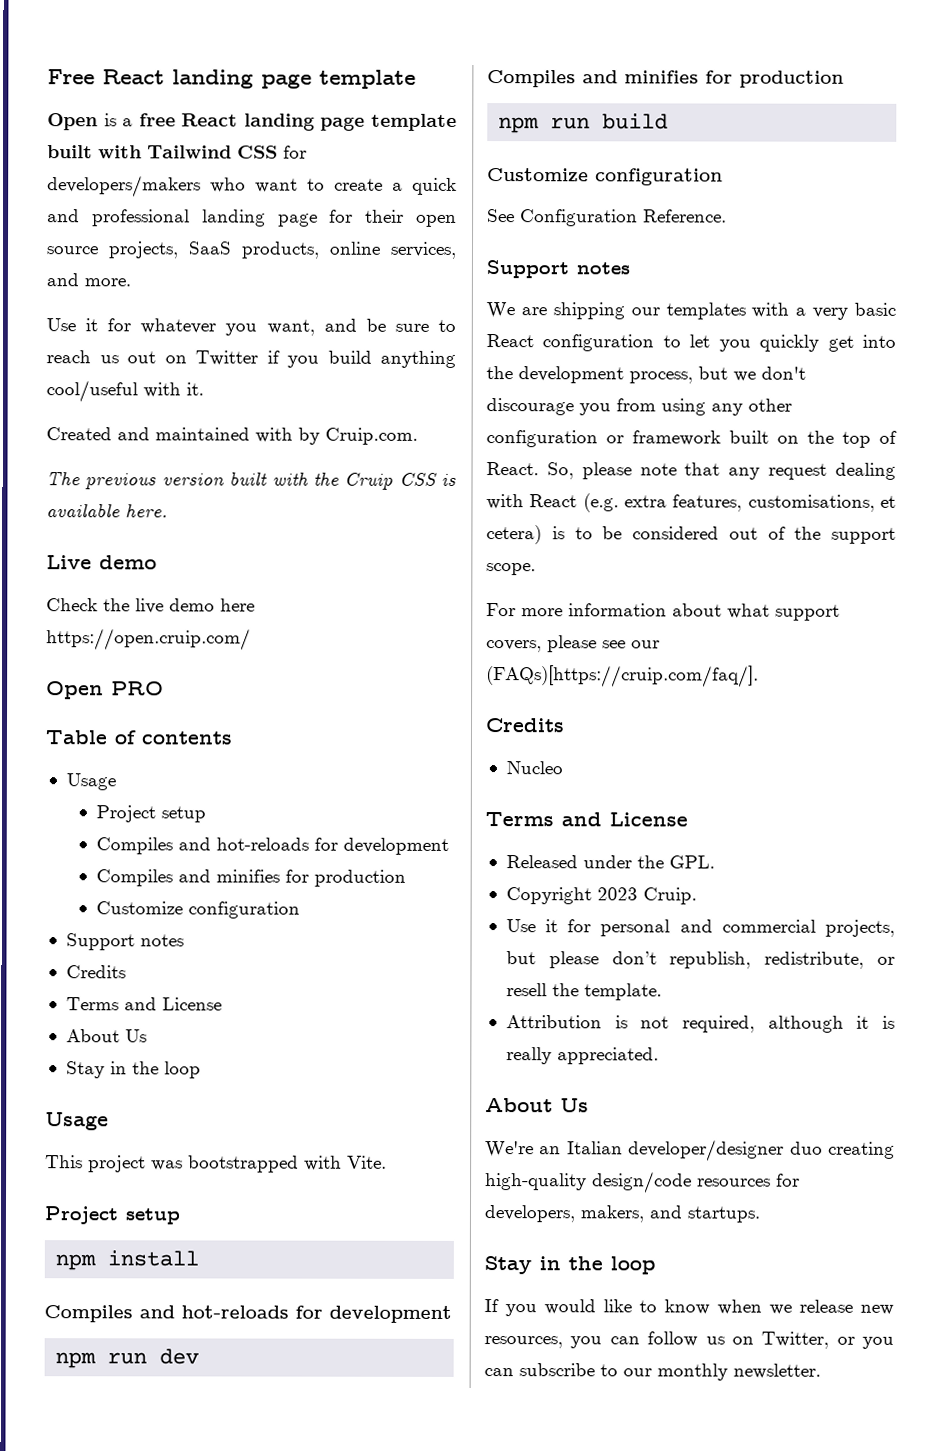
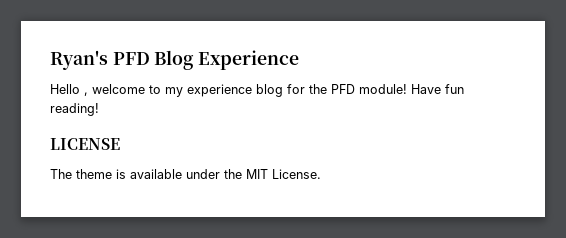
[47,69,416,89] [47,113,457,131] [47,145,307,159] [47,175,457,198] [47,209,457,227] [46,241,457,259] [46,273,131,287] [46,318,456,336] [46,350,456,368] [46,380,204,403] [46,427,418,445] [46,471,456,490] [46,503,168,518] [46,555,157,570] [46,598,255,614] [46,628,251,651] [46,681,164,700] [45,730,232,745] [65,773,116,791] [95,805,206,823] [95,837,449,855] [95,869,406,887] [95,901,300,919] [65,933,184,951] [65,965,126,979] [65,997,222,1011] [65,1029,147,1043] [65,1061,201,1079] [45,1112,109,1131] [45,1155,387,1173] [44,1206,180,1225] [55,1250,200,1271] [44,1305,452,1323] [55,1348,200,1369] [487,70,844,88] [498,113,669,134] [487,168,723,186] [487,209,727,227] [486,260,630,279] [486,302,896,320] [486,334,896,352] [486,366,806,384] [486,398,792,416] [486,430,897,448] [486,462,896,480] [486,493,896,513] [486,525,896,545] [486,563,536,576] [486,603,840,621] [486,635,660,653] [486,665,759,688] [485,718,565,733] [505,761,563,775] [485,812,688,827] [505,855,715,869] [505,887,697,905] [505,919,895,937] [505,951,895,969] [505,983,662,1001] [505,1015,895,1033] [505,1047,659,1065] [485,1098,589,1113] [485,1139,895,1162] [485,1171,800,1194] [484,1205,760,1223] [484,1256,656,1275] [484,1299,894,1317] [484,1331,894,1349] [484,1363,821,1381] Free React landing page template // Open is a free React landing page template built with Tailwind CSS for developers/makers who want to create a quick and professional landing page for their open source projects, SaaS products, online services, and more. // Use it for whatever you want, and be sure to reach us out on Twitter if you build anything cool/useful with it. // Created and maintained with by Cruip.com. // The previous version built with the Cruip CSS is available here. // Live demo // Check the live demo here https://open.cruip.com/ // Open PRO // Table of contents // Usage // Project setup // Compiles and hot-reloads for development // Compiles and minifies for production // Customize configuration // Support notes // Credits // Terms and License // About Us // Stay in the loop // Usage // This project was bootstrapped with Vite. // Project setup // npm install // Compiles and hot-reloads for development // npm run dev // Compiles and minifies for production // npm run build // Customize configuration // See Configuration Reference. // Support notes // We are shipping our templates with a very basic React configuration to let you quickly get into the development process, but we don't discourage you from using any other configuration or framework built on the top of React. So, please note that any request dealing with React (e.g. extra features, customisations, et cetera) is to be considered out of the support scope. // For more information about what support covers, please see our (FAQs)[https://cruip.com/faq/]. // Credits // Nucleo // Terms and License // Released under the GPL. // Copyright 2023 Cruip. // Use it for personal and commercial projects, but please don’t republish, redistribute, or resell the template. // Attribution is not required, although it is really appreciated. // About Us // We're an Italian developer/designer duo creating high-quality design/code resources for developers, makers, and startups. // Stay in the loop // If you would like to know when we release new resources, you can follow us on Twitter, or you can subscribe to our monthly newsletter. -> [50,50,300,70] [50,84,464,97] [50,103,99,116] [50,138,120,150] [50,169,321,179] Ryan's PFD Blog Experience // Hello , welcome to my experience blog for the PFD module! Have fun reading! // LICENSE // The theme is available under the MIT License.

